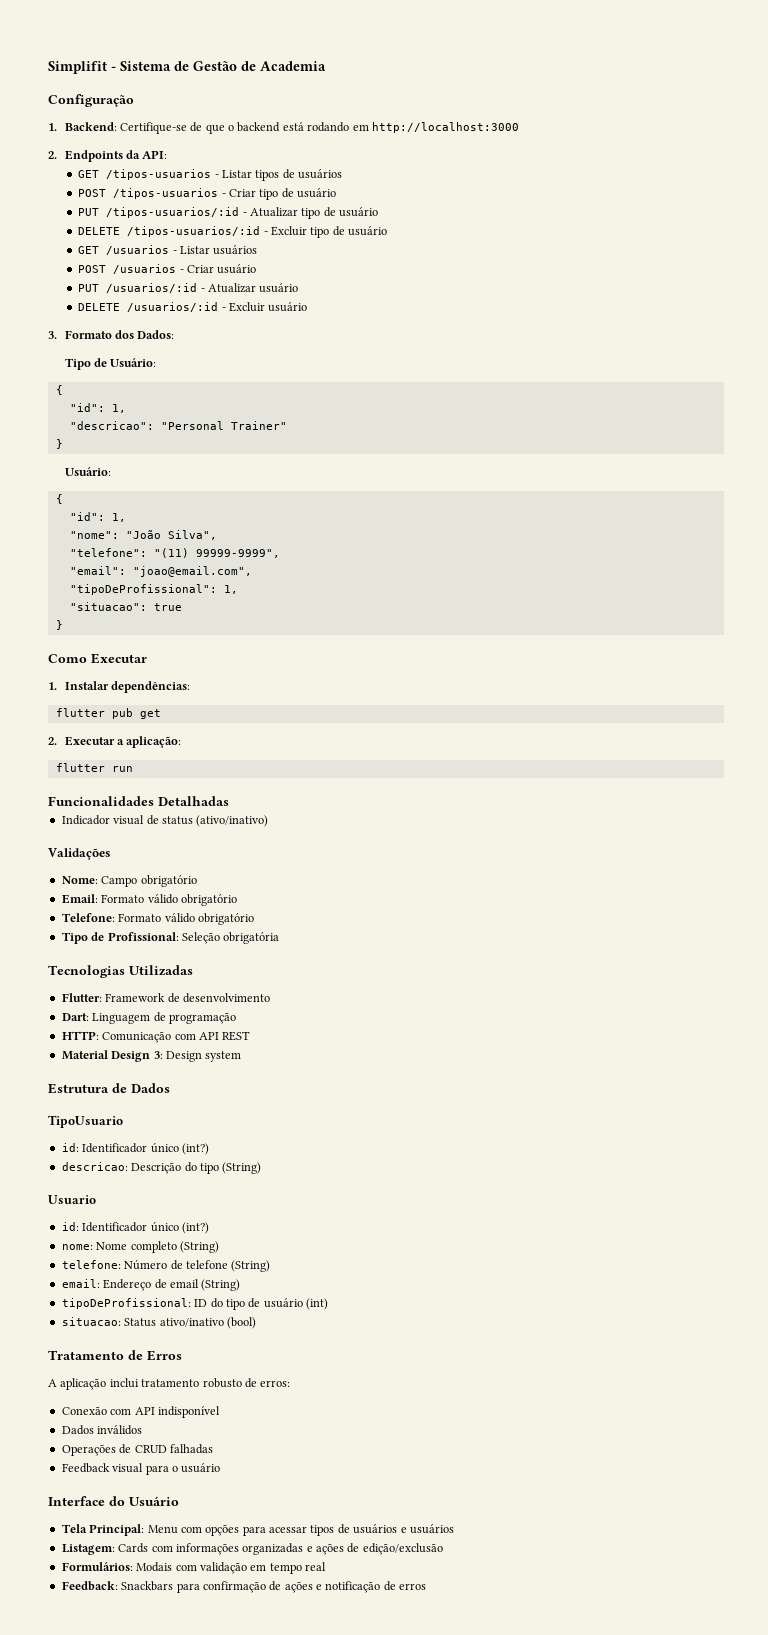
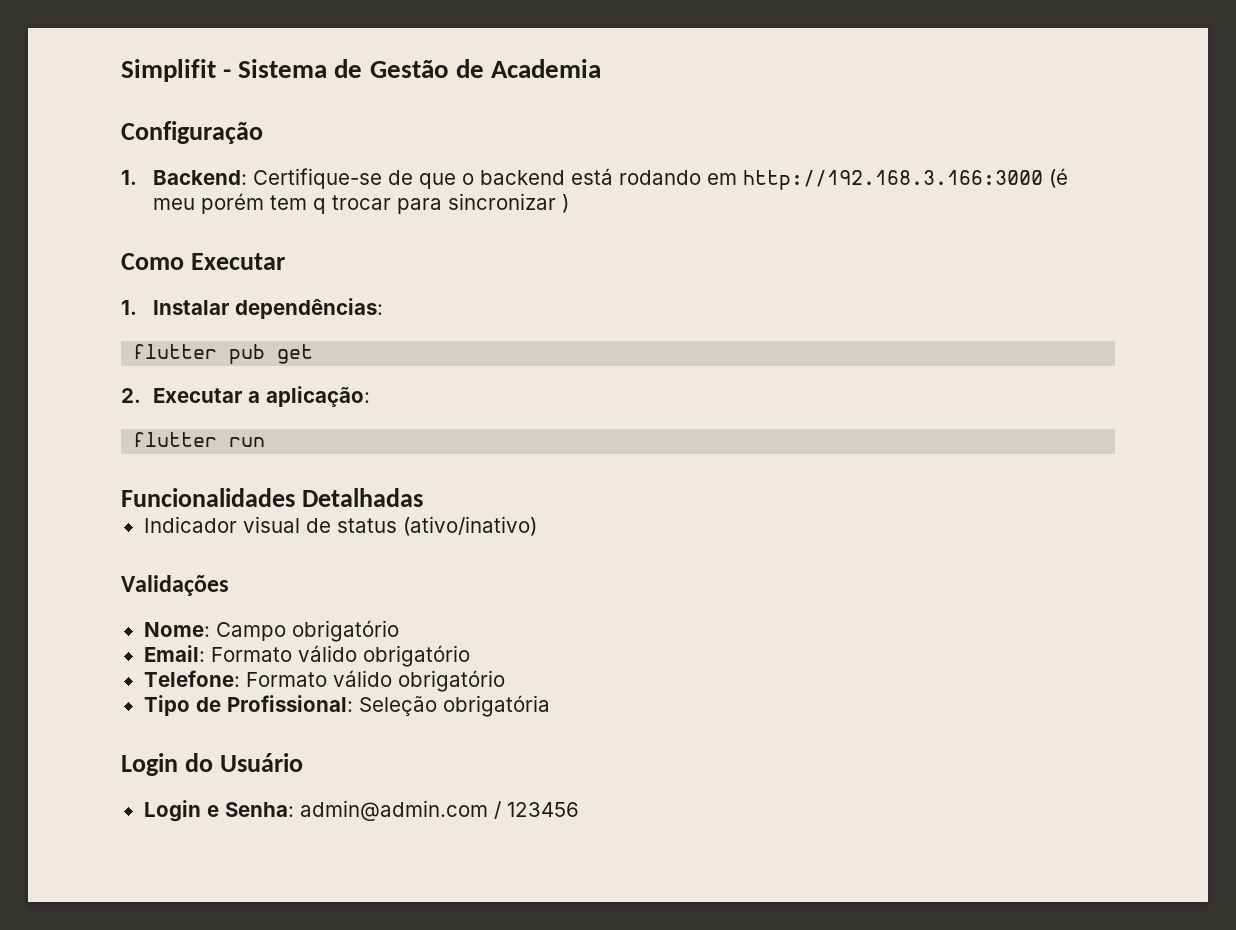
[371,122,519,133] [48,150,168,162] [78,169,343,181] [78,188,337,200] [78,207,379,219] [78,226,388,238] [78,245,258,255] [78,264,257,274] [78,283,299,293] [78,302,308,312] [48,330,175,339] [64,358,157,370] [55,385,63,395] [69,403,126,413] [69,421,287,430] [55,439,63,449] [64,467,111,476] [55,494,63,504] [69,512,126,522] [69,530,217,540] [69,548,280,558] [69,566,252,577] [69,584,238,595] [69,602,182,611] [55,620,63,630] http://localhost:3000 // 2. Endpoints da API: // GET /tipos-usuarios - Listar tipos de usuários // POST /tipos-usuarios - Criar tipo de usuário // PUT /tipos-usuarios/:id - Atualizar tipo de usuário // DELETE /tipos-usuarios/:id - Excluir tipo de usuário // GET /usuarios - Listar usuários // POST /usuarios - Criar usuário // PUT /usuarios/:id - Atualizar usuário // DELETE /usuarios/:id - Excluir usuário // 3. Formato dos Dados: // Tipo de Usuário: // { // "id": 1, // "descricao": "Personal Trainer" // } // Usuário: // { // "id": 1, // "nome": "João Silva", // "telefone": "(11) 99999-9999", // "email": "joao@email.com", // "tipoDeProfissional": 1, // "situacao": true // } -> [743,168,1069,190] [153,193,570,214] http://192.168.3.166:3000 (é meu porém tem q trocar para sincronizar )
[48,965,193,978] [61,993,270,1003] [61,1012,236,1024] [61,1031,251,1043] [61,1050,242,1062] [48,1083,170,1094] [48,1115,123,1128] [61,1142,209,1155] [61,1162,262,1174] [48,1195,96,1204] [61,1221,209,1234] [61,1241,219,1253] [61,1259,271,1272] [61,1279,241,1291] [61,1298,328,1310] [61,1317,256,1329] [48,1350,182,1361] [48,1378,291,1390] [61,1406,220,1418] [61,1425,143,1435] [61,1444,213,1456] [61,1463,221,1475] [48,1496,179,1506] [61,1524,454,1536] [61,1543,443,1555] [61,1562,326,1574] [61,1581,427,1593] Tecnologias Utilizadas // Flutter: Framework de desenvolvimento // Dart: Linguagem de programação // HTTP: Comunicação com API REST // Material Design 3: Design system // Estrutura de Dados // TipoUsuario // id: Identificador único (int?) // descricao: Descrição do tipo (String) // Usuario // id: Identificador único (int?) // nome: Nome completo (String) // telefone: Número de telefone (String) // email: Endereço de email (String) // tipoDeProfissional: ID do tipo de usuário (int) // situacao: Status ativo/inativo (bool) // Tratamento de Erros // A aplicação inclui tratamento robusto de erros: // Conexão com API indisponível // Dados inválidos // Operações de CRUD falhadas // Feedback visual para o usuário // Interface do Usuário // Tela Principal: Menu com opções para acessar tipos de usuários e usuários // Listagem: Cards com informações organizadas e ações de edição/exclusão // Formulários: Modais com validação em tempo real // Feedback: Snackbars para confirmação de ações e notificação de erros -> [121,753,303,776] [143,800,579,822] Login do Usuário // Login e Senha: admin@admin.com / 123456

